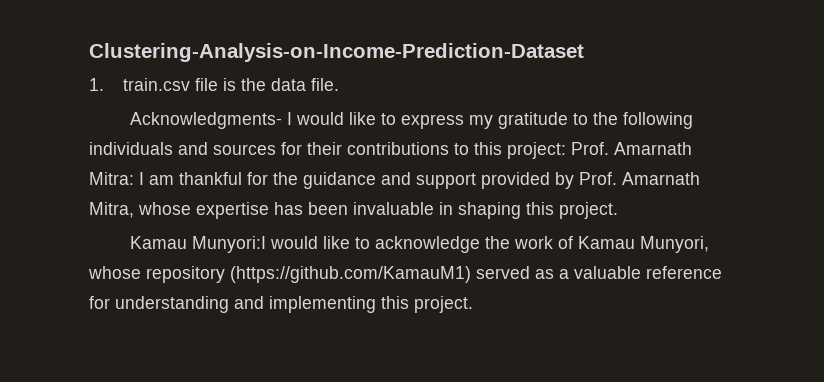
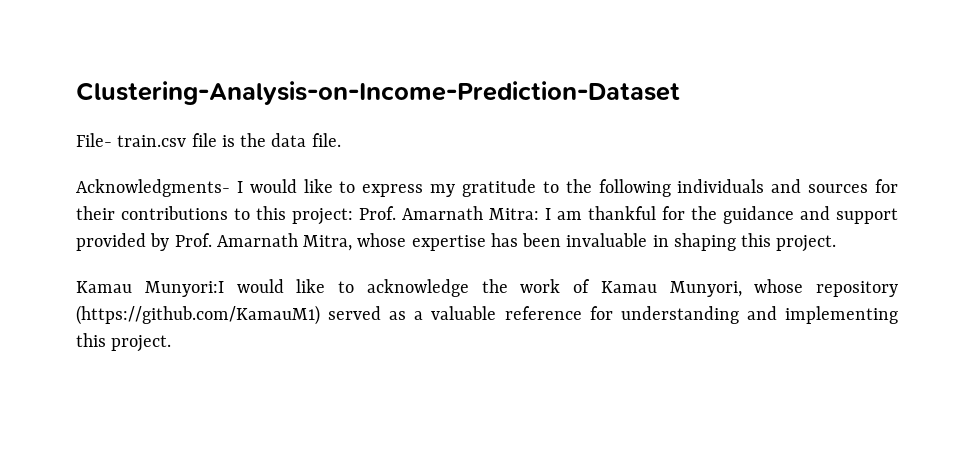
[89,78,104,91] 1. -> [76,133,112,147] File-

